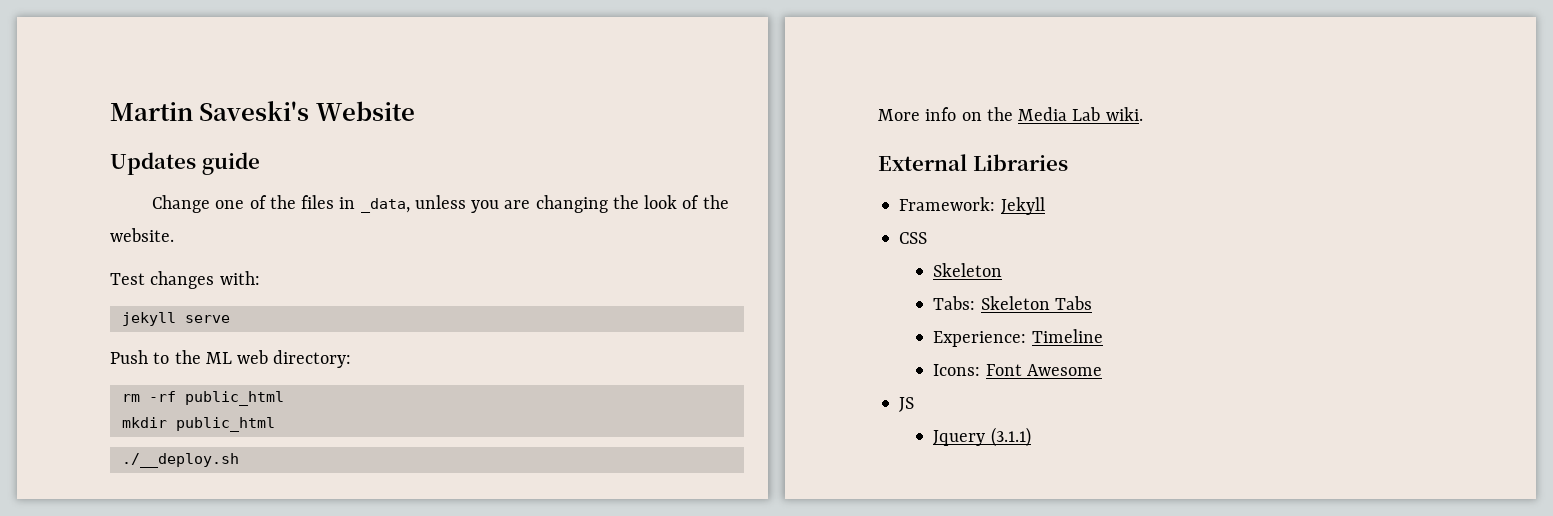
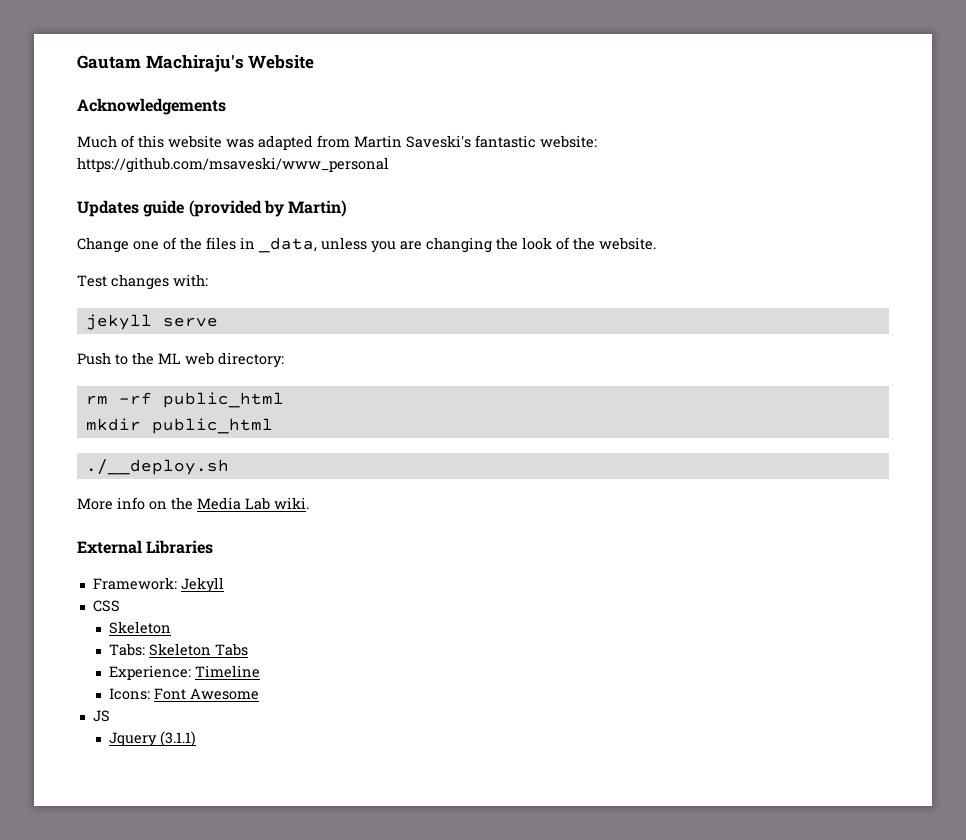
[110,101,415,121] Martin Saveski's Website -> [77,55,315,72] [77,98,226,115] [77,135,597,150] [77,157,389,173] Gautam Machiraju's Website // Acknowledgements // Much of this website was adapted from Martin Saveski's fantastic website: https://github.com/msaveski/www_personal
(260, 163) none -> [188,200,348,217] (provided by Martin)

